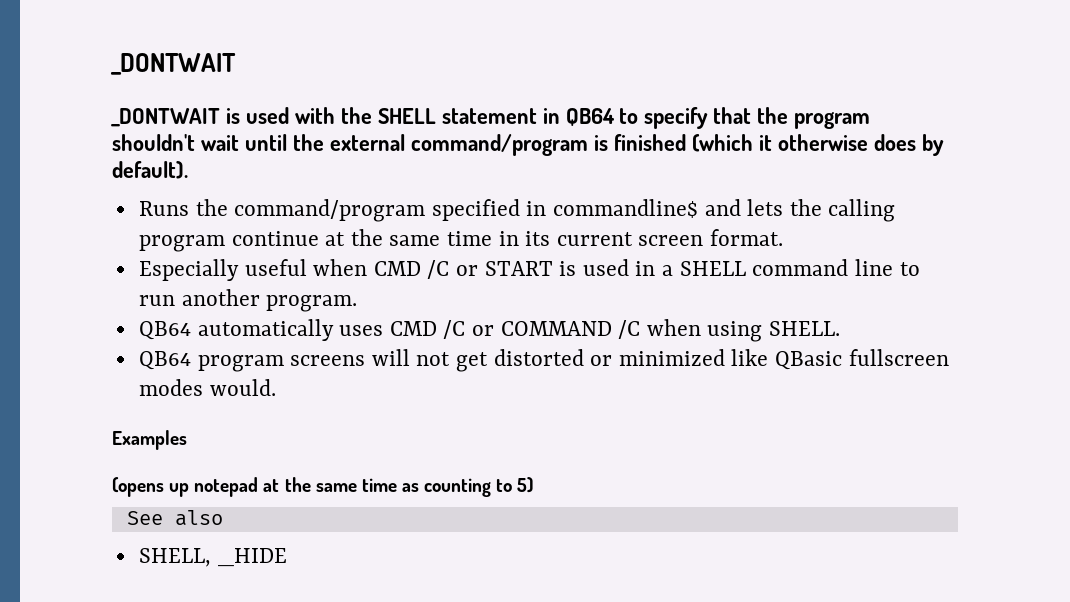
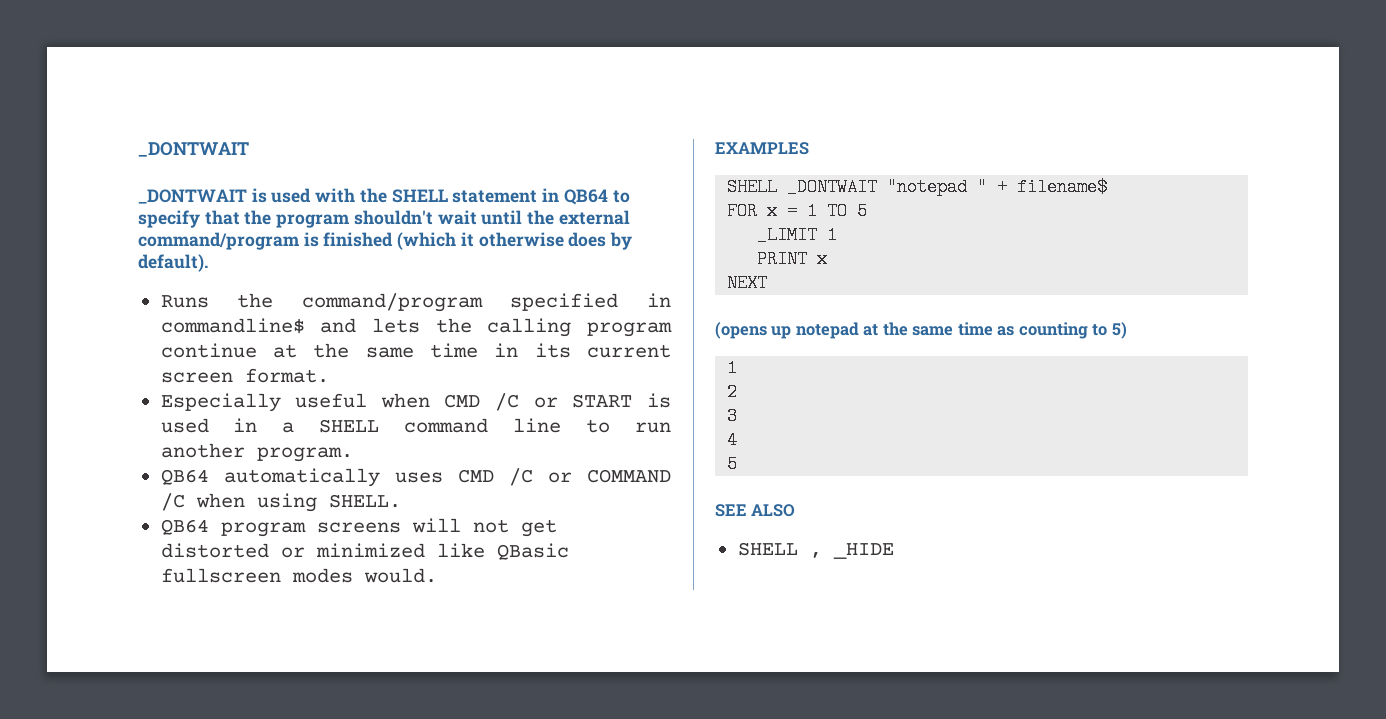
[112,430,187,450] Examples -> [715,142,809,155] [727,178,1108,196] [727,202,868,220] [757,226,838,244] [757,250,828,268] [727,274,768,292] EXAMPLES // SHELL _DONTWAIT "notepad " + filename$ // FOR x = 1 TO 5 // _LIMIT 1 // PRINT x // NEXT
[126,510,223,526] [138,548,211,567] See also // SHELL, -> [727,359,738,377] [727,383,738,401] [727,407,738,425] [727,431,738,449] [727,455,738,473] [715,504,796,517] [737,542,822,558] 1 // 2 // 3 // 4 // 5 // SEE ALSO // SHELL ,

